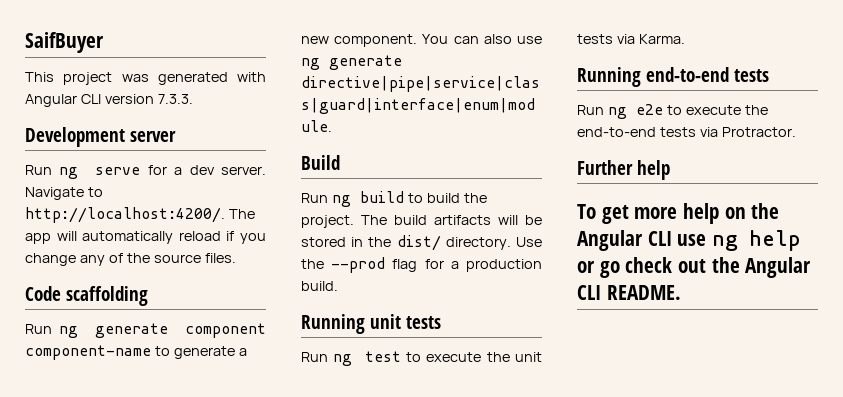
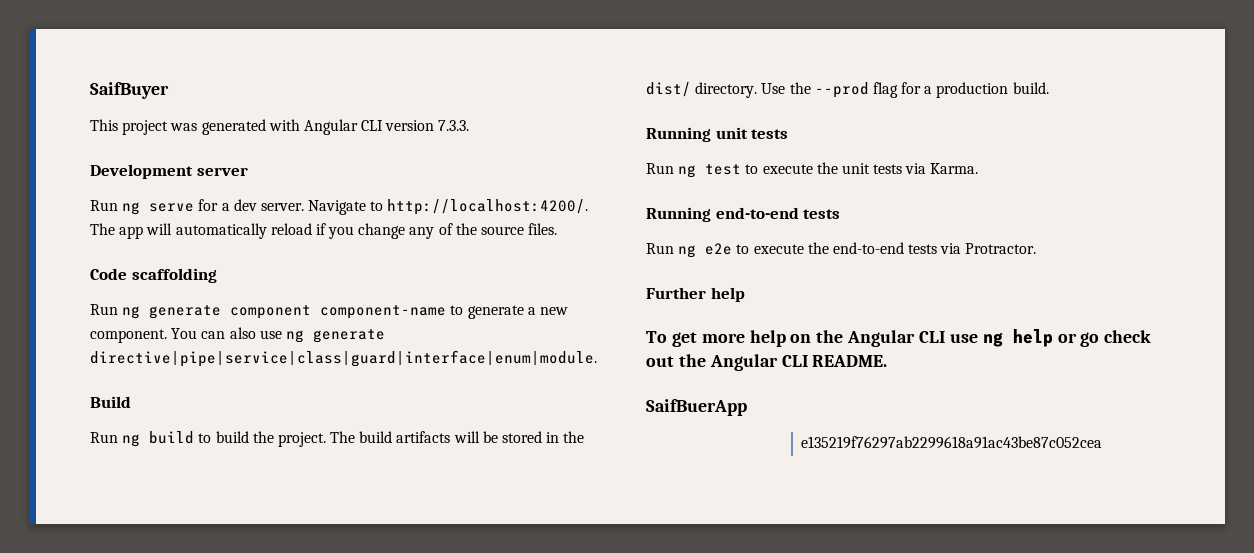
(681, 292) none -> [646,399,747,416] [801,436,1103,449] // SaifBuerApp // e135219f76297ab2299618a91ac43be87c052cea

